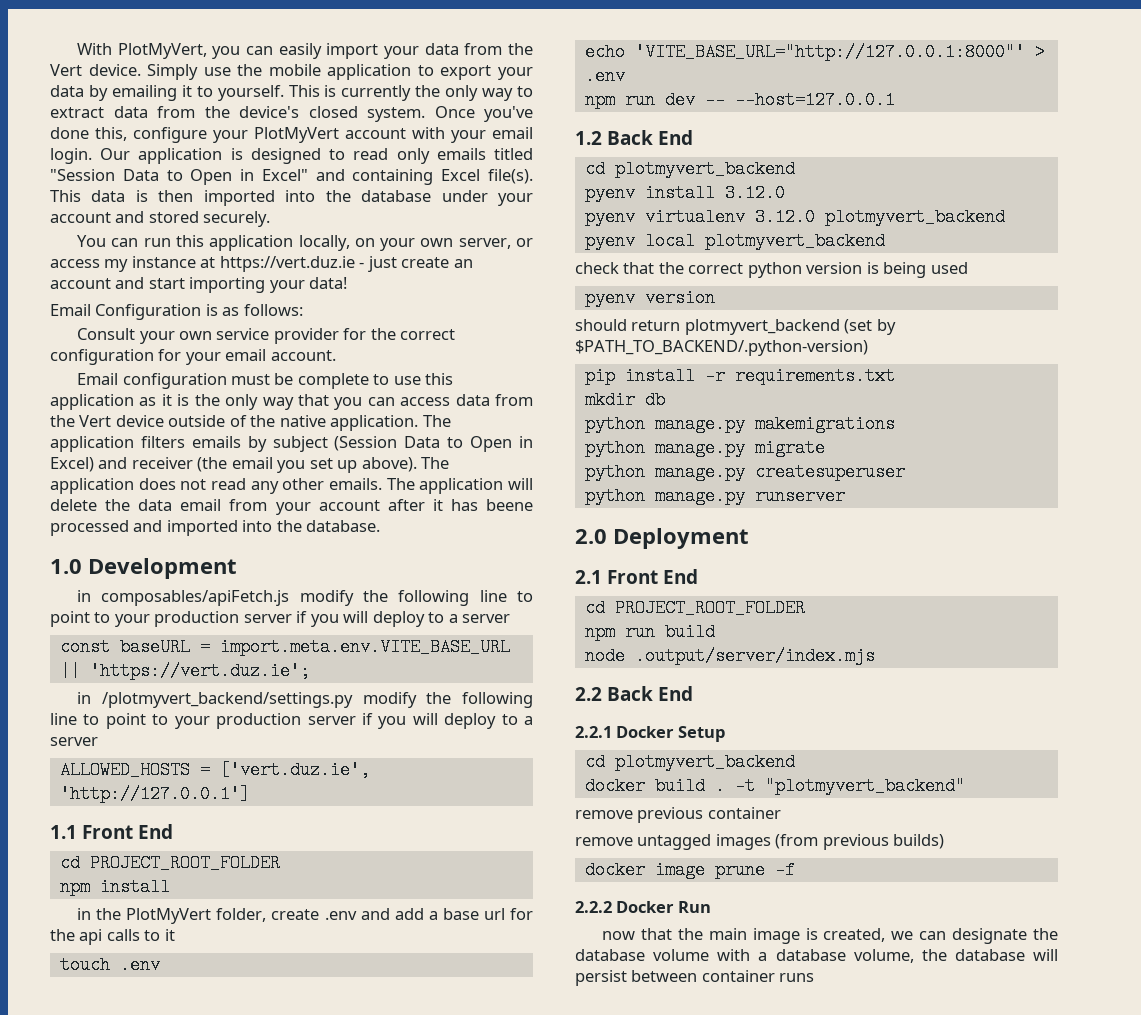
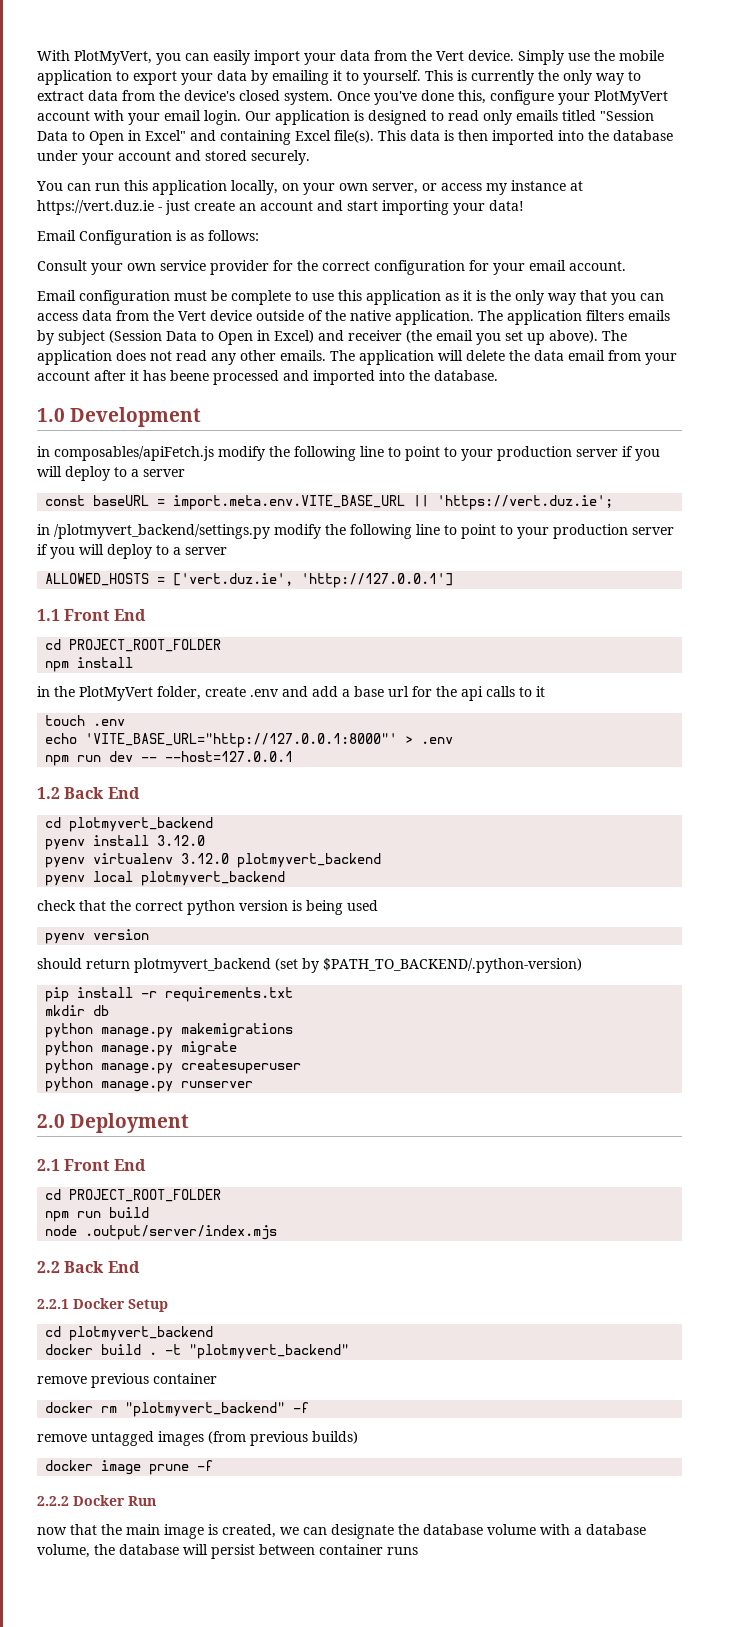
(781, 813) none -> [45,1402,310,1417] // docker rm "plotmyvert_backend" -f

